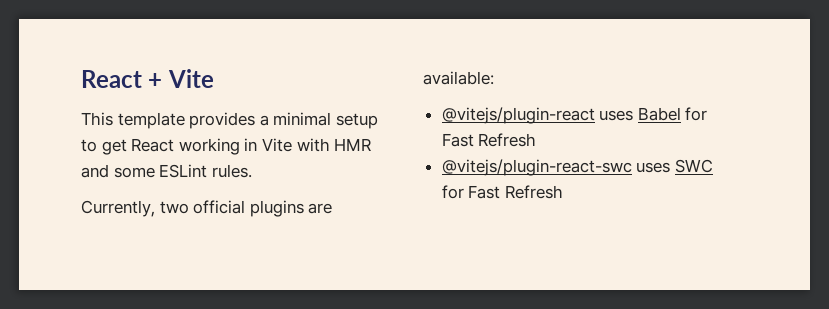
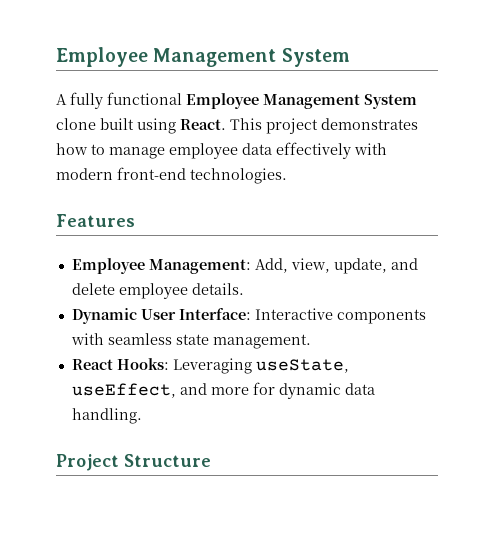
[81,69,214,88] [81,112,378,129] [81,138,372,155] [81,164,252,178] [81,200,333,217] [423,71,494,85] [441,107,708,124] [441,133,537,147] [441,159,713,176] [441,185,563,199] React + Vite // This template provides a minimal setup to get React working in Vite with HMR and some ESLint rules. // Currently, two official plugins are available: // @vitejs/plugin-react uses Babel for Fast Refresh // @vitejs/plugin-react-swc uses SWC for Fast Refresh -> [56,47,350,67] [56,92,417,109] [56,118,418,134] [56,142,387,159] [56,167,287,184] [56,214,135,227] [71,258,418,274] [71,283,244,299] [71,308,426,324] [70,333,311,349] [71,358,349,374] [71,382,375,399] [71,408,142,424] [56,454,211,471] Employee Management System // A fully functional Employee Management System clone built using React. This project demonstrates how to manage employee data effectively with modern front-end technologies. // Features // Employee Management: Add, view, update, and delete employee details. // Dynamic User Interface: Interactive components with seamless state management. // React Hooks: Leveraging useState, useEffect, and more for dynamic data handling. // Project Structure

